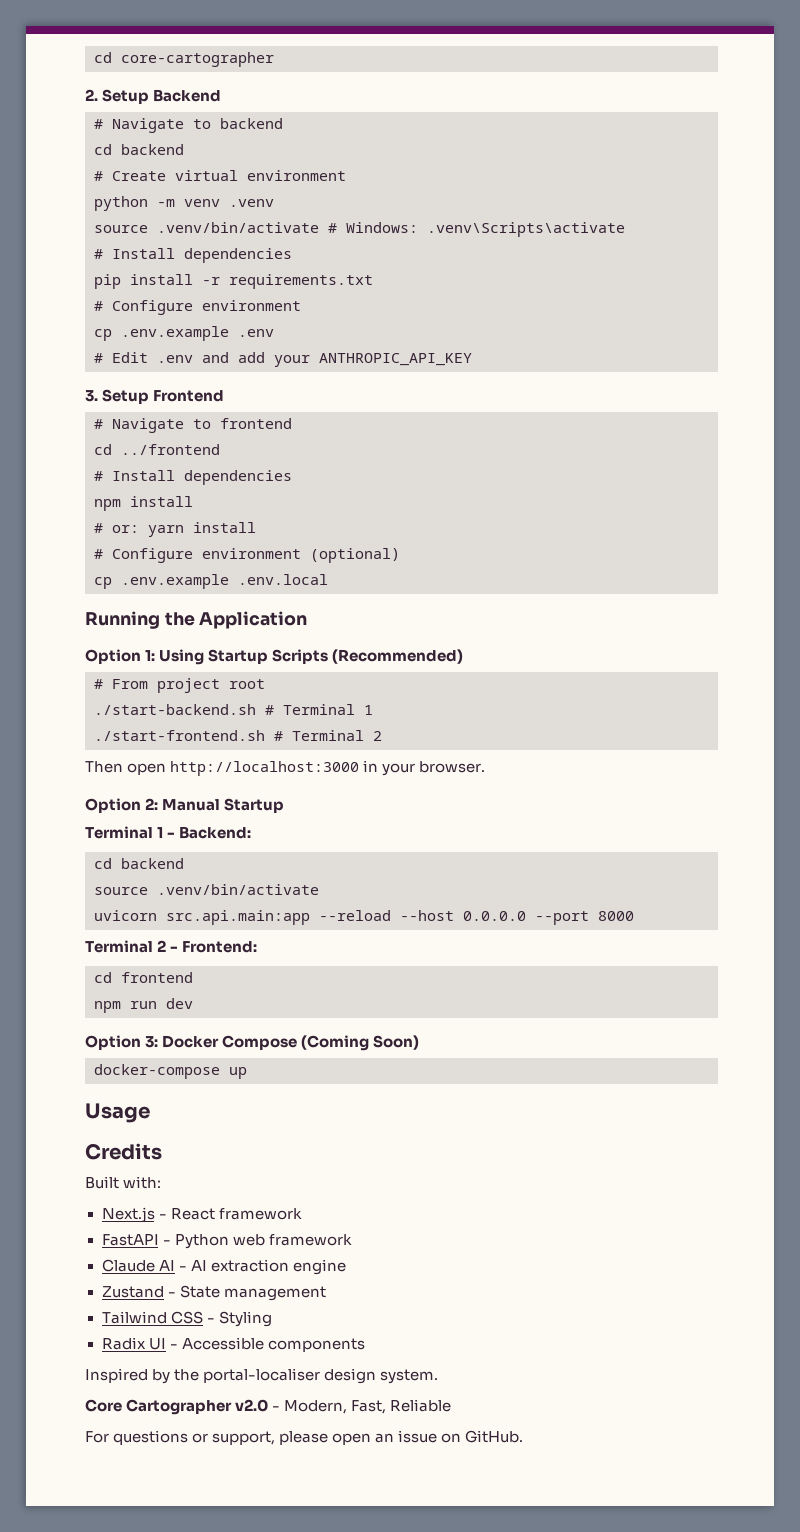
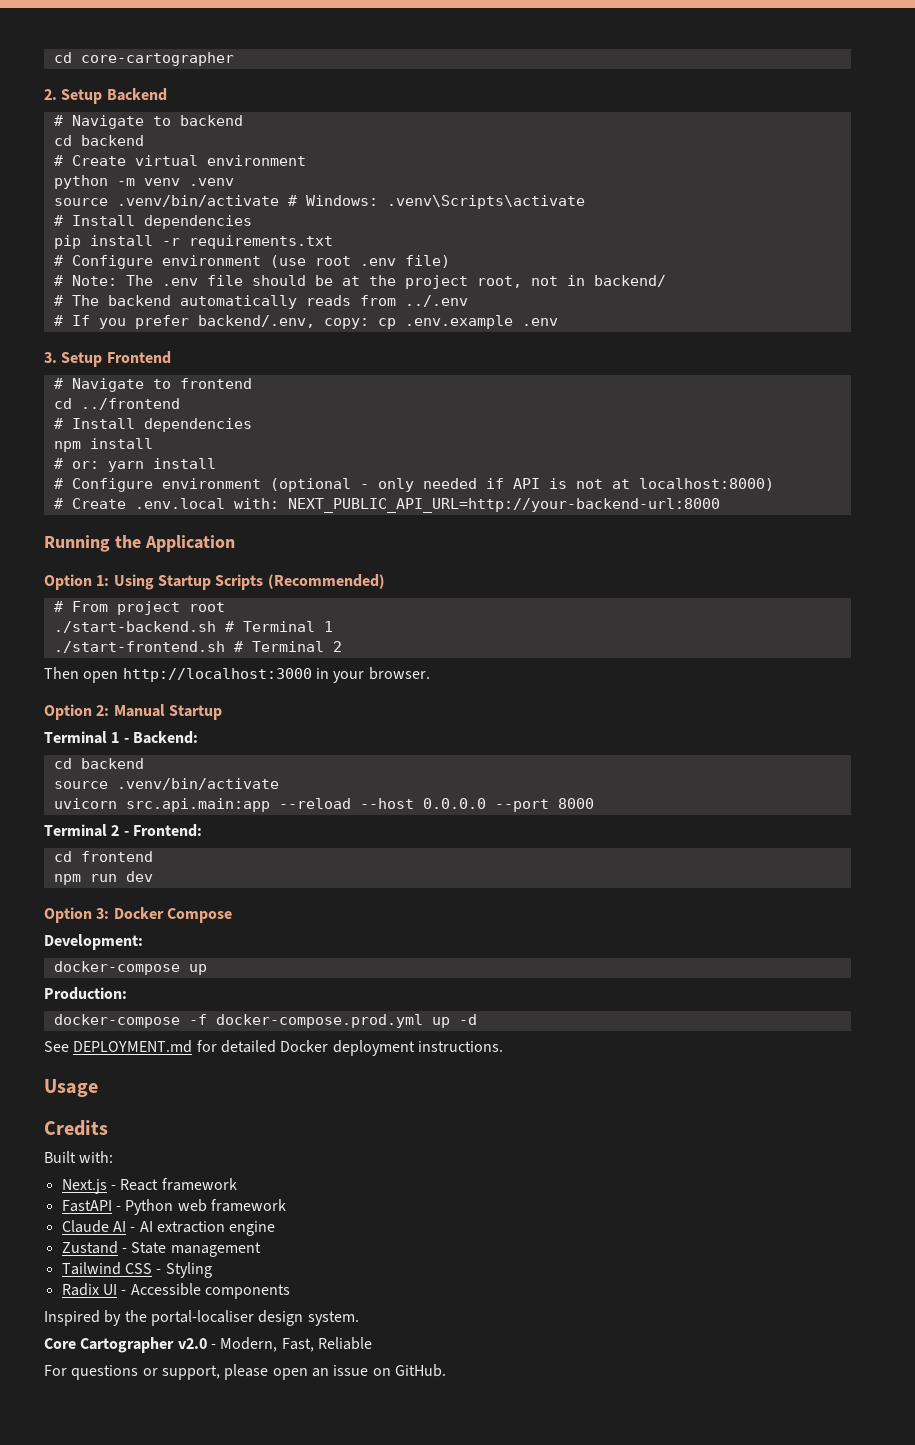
[94,326,274,341] [94,352,472,367] // cp .env.example .env // # Edit .env and add your ANTHROPIC_API_KEY -> [269,255,450,268] [53,275,666,289] [53,295,468,309] [53,315,558,329] (use root .env file) // # Note: The .env file should be at the project root, not in backend/ // # The backend automatically reads from ../.env // # If you prefer backend/.env, copy: cp .env.example .env
[310,548,400,563] [94,574,229,589] (optional) // cp .env.example -> [269,478,774,492] [53,498,126,509] (optional - only needed if API is not at localhost:8000) // # Create
(328, 579) none -> [233,498,720,513] with: NEXT_PUBLIC_API_URL=http://your-backend-url:8000
[301,1035,420,1051] (Coming Soon) -> [44,934,143,950] // Development:
(247, 1073) none -> [44,987,127,1000] [53,1014,477,1028] [44,1040,503,1056] // Production: // docker-compose -f docker-compose.prod.yml up -d // See DEPLOYMENT.md for detailed Docker deployment instructions.

